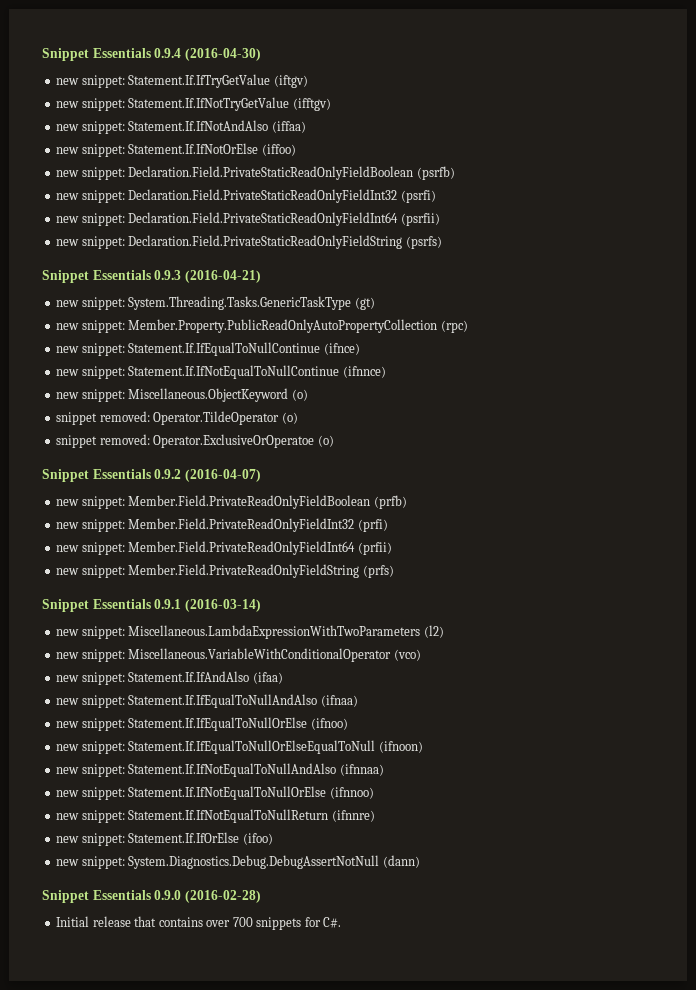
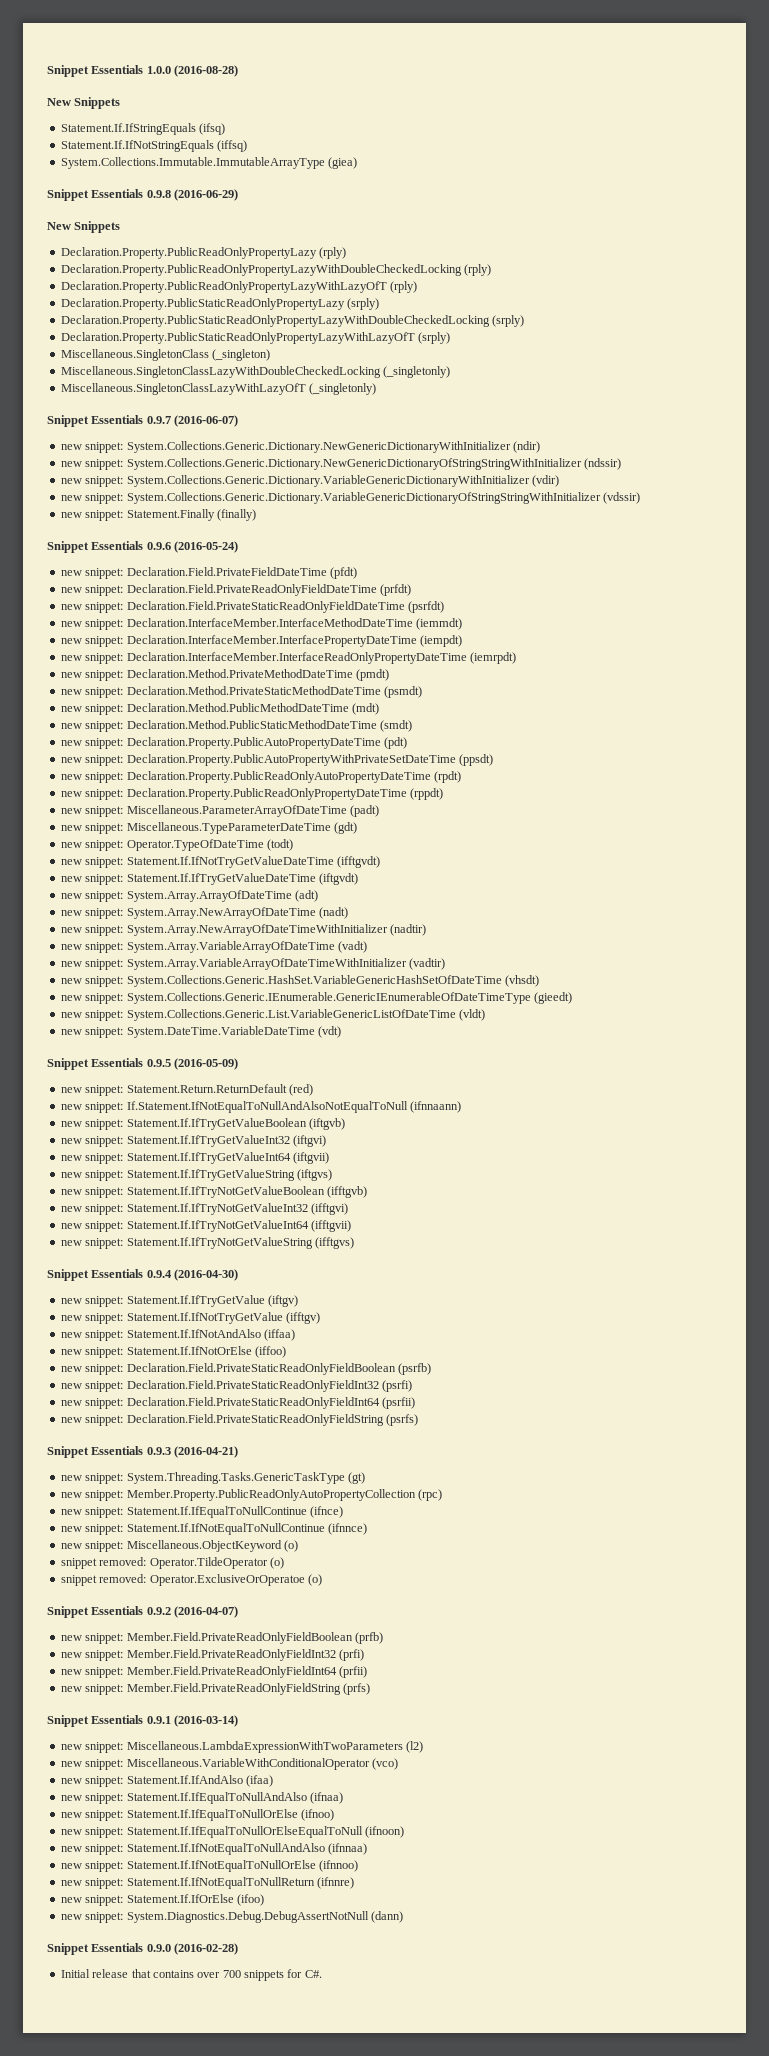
[42,48,151,61] Snippet Essentials -> [47,65,239,77] [47,97,121,109] [60,123,226,135] [60,140,248,152] [60,157,358,169] [47,189,239,201] [47,221,121,233] [60,247,347,259] [60,264,492,276] [60,281,418,293] [60,298,380,310] [60,315,525,327] [60,332,451,344] [60,349,271,361] [60,366,451,378] [60,383,377,395] [47,415,239,427] [60,441,540,453] [60,458,621,470] [60,475,559,487] [60,492,640,504] [60,509,256,521] [47,541,239,553] [60,567,357,579] [60,584,411,596] [60,601,444,613] [60,618,462,630] [60,635,462,647] [60,652,516,664] [60,669,389,681] [60,686,422,698] [60,703,379,715] [60,720,412,732] [60,737,407,749] [60,754,493,766] [60,771,461,783] [60,788,443,800] [60,805,379,817] [60,822,357,834] [60,839,293,851] [60,856,380,868] [60,873,358,885] [60,890,318,902] [60,907,348,919] [60,924,426,936] [60,941,367,953] [60,958,445,970] [60,975,539,987] [60,992,572,1004] [60,1009,485,1021] [60,1026,341,1038] [47,1058,239,1070] [60,1084,313,1096] [60,1101,461,1113] [60,1118,345,1130] [60,1135,326,1147] [60,1152,329,1164] [60,1169,332,1181] [60,1186,367,1198] [60,1203,348,1215] [60,1220,351,1232] [60,1237,354,1249] [47,1269,144,1281] Snippet Essentials 1.0.0 (2016-08-28) // New Snippets // Statement.If.IfStringEquals (ifsq) // Statement.If.IfNotStringEquals (iffsq) // System.Collections.Immutable.ImmutableArrayType (giea) // Snippet Essentials 0.9.8 (2016-06-29) // New Snippets // Declaration.Property.PublicReadOnlyPropertyLazy (rply) // Declaration.Property.PublicReadOnlyPropertyLazyWithDoubleCheckedLocking (rply) // Declaration.Property.PublicReadOnlyPropertyLazyWithLazyOfT (rply) // Declaration.Property.PublicStaticReadOnlyPropertyLazy (srply) // Declaration.Property.PublicStaticReadOnlyPropertyLazyWithDoubleCheckedLocking (srply) // Declaration.Property.PublicStaticReadOnlyPropertyLazyWithLazyOfT (srply) // Miscellaneous.SingletonClass (_singleton) // Miscellaneous.SingletonClassLazyWithDoubleCheckedLocking (_singletonly) // Miscellaneous.SingletonClassLazyWithLazyOfT (_singletonly) // Snippet Essentials 0.9.7 (2016-06-07) // new snippet: System.Collections.Generic.Dictionary.NewGenericDictionaryWithInitializer (ndir) // new snippet: System.Collections.Generic.Dictionary.NewGenericDictionaryOfStringStringWithInitializer (ndssir) // new snippet: System.Collections.Generic.Dictionary.VariableGenericDictionaryWithInitializer (vdir) // new snippet: System.Collections.Generic.Dictionary.VariableGenericDictionaryOfStringStringWithInitializer (vdssir) // new snippet: Statement.Finally (finally) // Snippet Essentials 0.9.6 (2016-05-24) // new snippet: Declaration.Field.PrivateFieldDateTime (pfdt) // new snippet: Declaration.Field.PrivateReadOnlyFieldDateTime (prfdt) // new snippet: Declaration.Field.PrivateStaticReadOnlyFieldDateTime (psrfdt) // new snippet: Declaration.InterfaceMember.InterfaceMethodDateTime (iemmdt) // new snippet: Declaration.InterfaceMember.InterfacePropertyDateTime (iempdt) // new snippet: Declaration.InterfaceMember.InterfaceReadOnlyPropertyDateTime (iemrpdt) // new snippet: Declaration.Method.PrivateMethodDateTime (pmdt) // new snippet: Declaration.Method.PrivateStaticMethodDateTime (psmdt) // new snippet: Declaration.Method.PublicMethodDateTime (mdt) // new snippet: Declaration.Method.PublicStaticMethodDateTime (smdt) // new snippet: Declaration.Property.PublicAutoPropertyDateTime (pdt) // new snippet: Declaration.Property.PublicAutoPropertyWithPrivateSetDateTime (ppsdt) // new snippet: Declaration.Property.PublicReadOnlyAutoPropertyDateTime (rpdt) // new snippet: Declaration.Property.PublicReadOnlyPropertyDateTime (rppdt) // new snippet: Miscellaneous.ParameterArrayOfDateTime (padt) // new snippet: Miscellaneous.TypeParameterDateTime (gdt) // new snippet: Operator.TypeOfDateTime (todt) // new snippet: Statement.If.IfNotTryGetValueDateTime (ifftgvdt) // new snippet: Statement.If.IfTryGetValueDateTime (iftgvdt) // new snippet: System.Array.ArrayOfDateTime (adt) // new snippet: System.Array.NewArrayOfDateTime (nadt) // new snippet: System.Array.NewArrayOfDateTimeWithInitializer (nadtir) // new snippet: System.Array.VariableArrayOfDateTime (vadt) // new snippet: System.Array.VariableArrayOfDateTimeWithInitializer (vadtir) // new snippet: System.Collections.Generic.HashSet.VariableGenericHashSetOfDateTime (vhsdt) // new snippet: System.Collections.Generic.IEnumerable.GenericIEnumerableOfDateTimeType (gieedt) // new snippet: System.Collections.Generic.List.VariableGenericListOfDateTime (vldt) // new snippet: System.DateTime.VariableDateTime (vdt) // Snippet Essentials 0.9.5 (2016-05-09) // new snippet: Statement.Return.ReturnDefault (red) // new snippet: If.Statement.IfNotEqualToNullAndAlsoNotEqualToNull (ifnnaann) // new snippet: Statement.If.IfTryGetValueBoolean (iftgvb) // new snippet: Statement.If.IfTryGetValueInt32 (iftgvi) // new snippet: Statement.If.IfTryGetValueInt64 (iftgvii) // new snippet: Statement.If.IfTryGetValueString (iftgvs) // new snippet: Statement.If.IfTryNotGetValueBoolean (ifftgvb) // new snippet: Statement.If.IfTryNotGetValueInt32 (ifftgvi) // new snippet: Statement.If.IfTryNotGetValueInt64 (ifftgvii) // new snippet: Statement.If.IfTryNotGetValueString (ifftgvs) // Snippet Essentials

